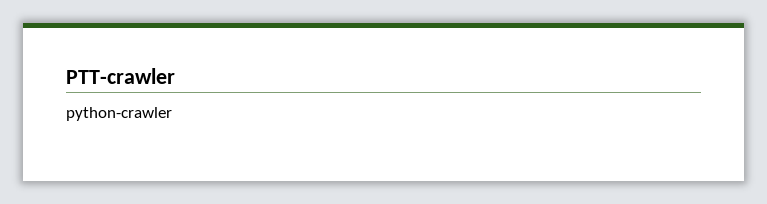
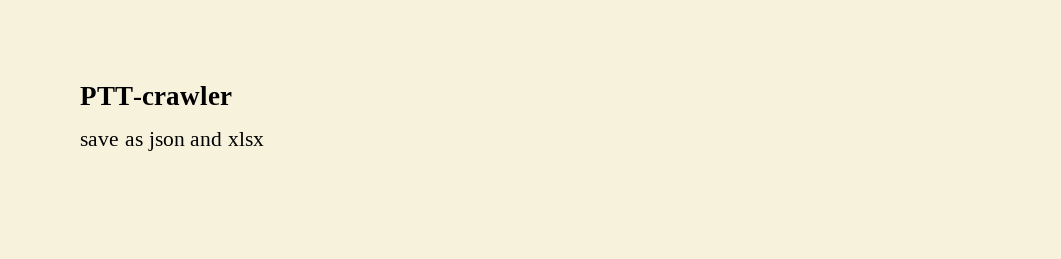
[66,107,172,121] python-crawler -> [80,132,265,151] save as json and xlsx

